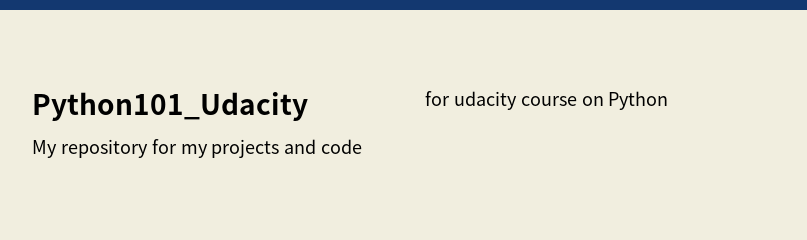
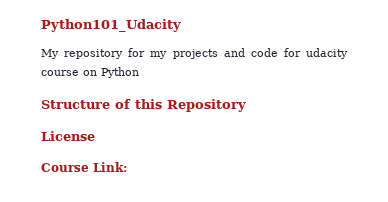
(669, 100) none -> [41,99,246,112] [41,131,95,141] [41,162,127,172] // Structure of this Repository // License // Course Link:

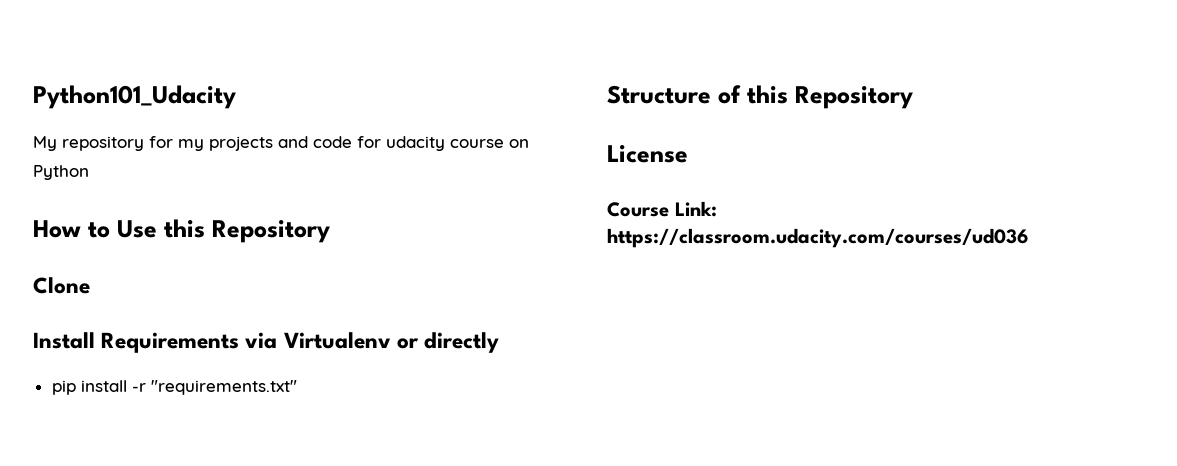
(139, 72) none -> [33,219,330,243] [33,277,90,294] [33,332,500,353] [51,380,297,395] // How to Use this Repository // Clone // Install Requirements via Virtualenv or directly // pip install -r "requirements.txt"
(127, 167) none -> [607,228,1029,248] https://classroom.udacity.com/courses/ud036

